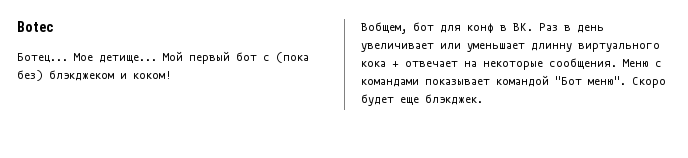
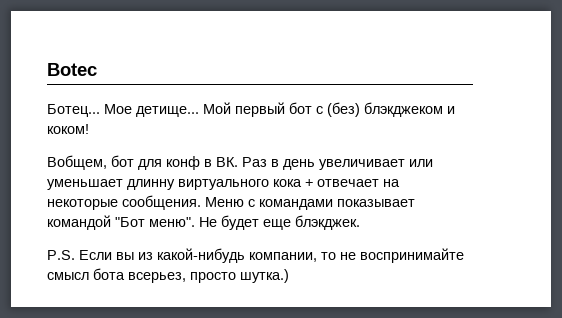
[276,52,309,63] [17,70,43,81] (пока без) -> [327,102,360,117] (без)
[632,77,666,88] Скоро -> [199,217,217,227] Не
(483, 99) none -> [47,248,464,263] [47,268,289,283] // P.S. Если вы из какой-нибудь компании, то не воспринимайте смысл бота всерьез, просто шутка.)

